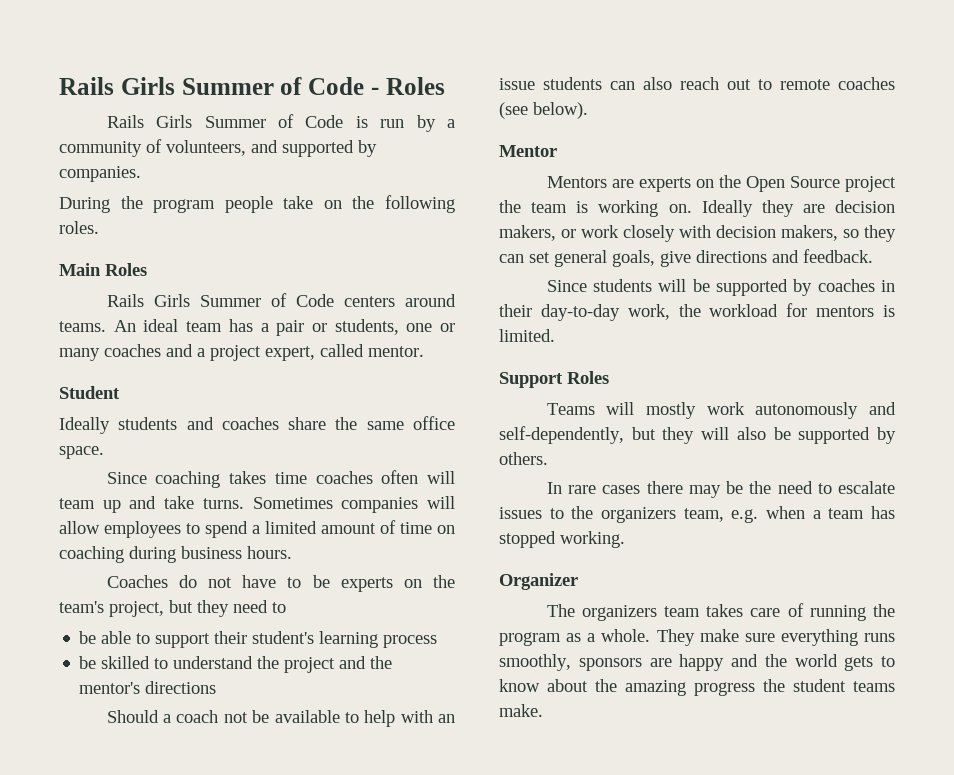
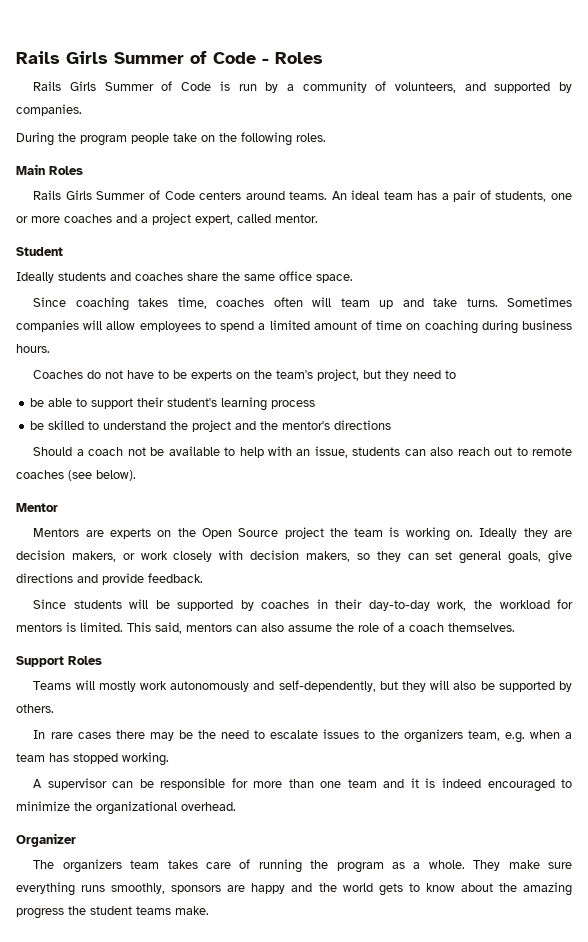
[311,323,327,332] or -> [479,190,491,200] of
[59,348,100,361] many -> [31,216,60,223] more
[274,472,307,484] time -> [177,297,207,309] time,
[499,78,535,90] issue -> [314,446,348,458] issue,
(799, 256) none -> [102,573,144,585] provide
(555, 335) none -> [127,622,515,634] This said, mentors can also assume the role of a coach themselves.
(625, 539) none -> [33,778,573,792] [16,801,236,815] // A supervisor can be responsible for more than one team and it is indeed encouraged to minimize the organizational overhead.

